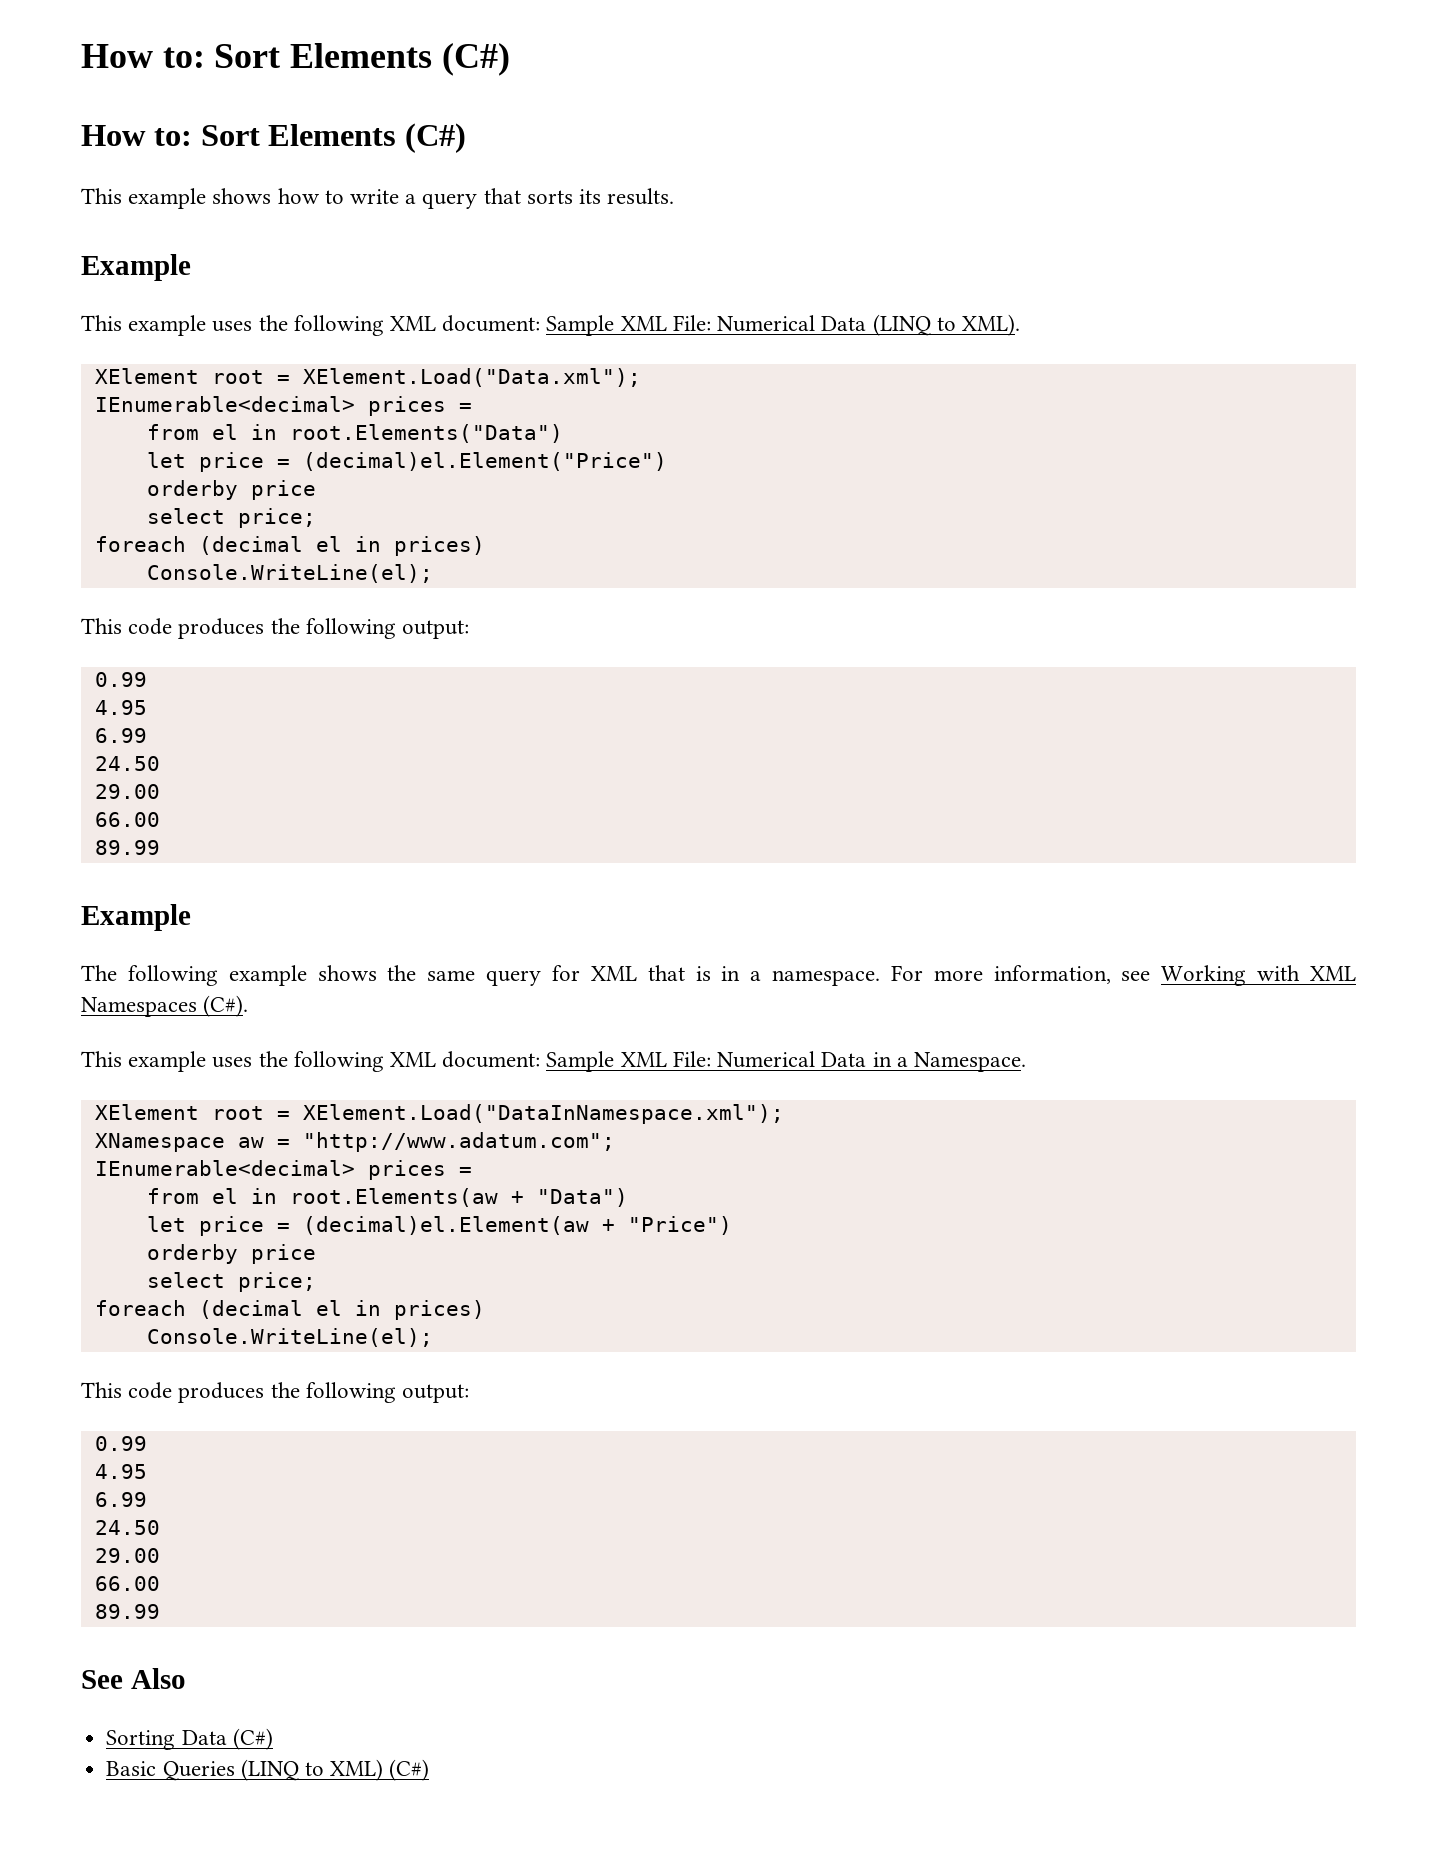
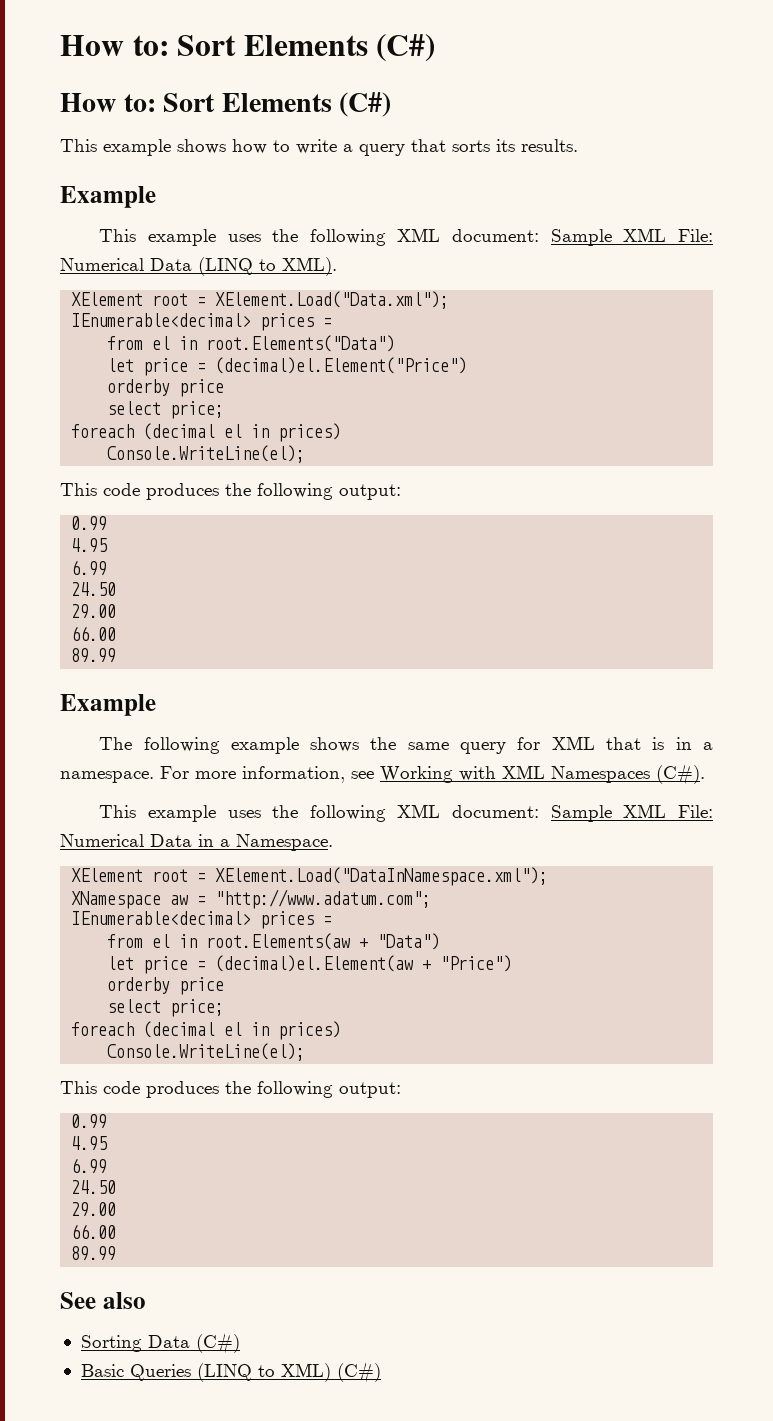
[130,1668,186,1689] Also -> [102,1292,146,1309] also

